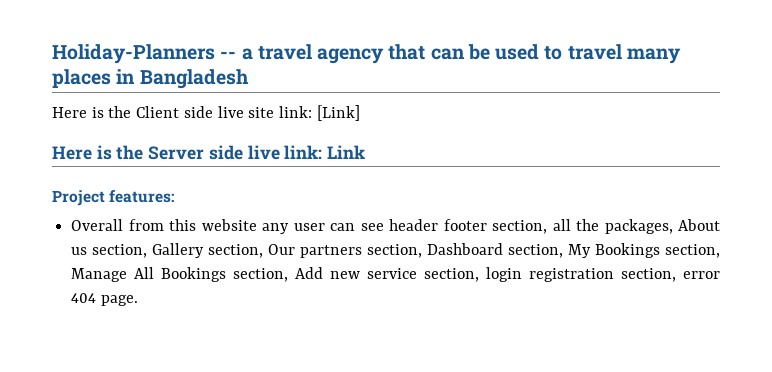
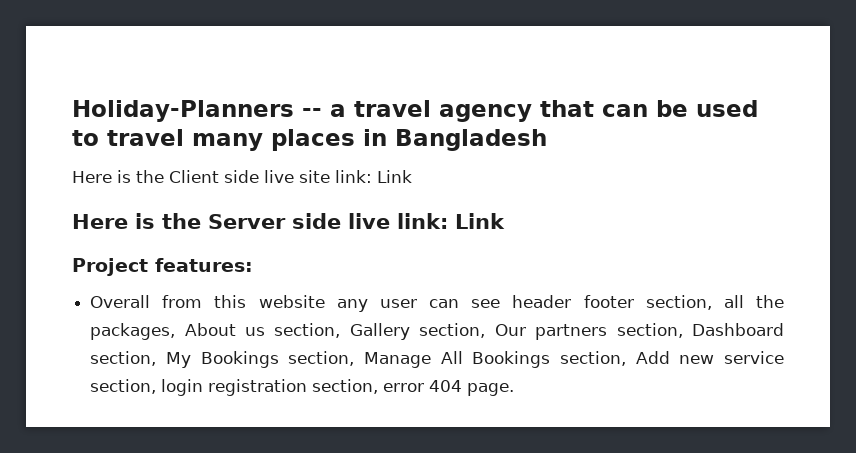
[316,105,360,121] [Link] -> [377,170,412,183] Link

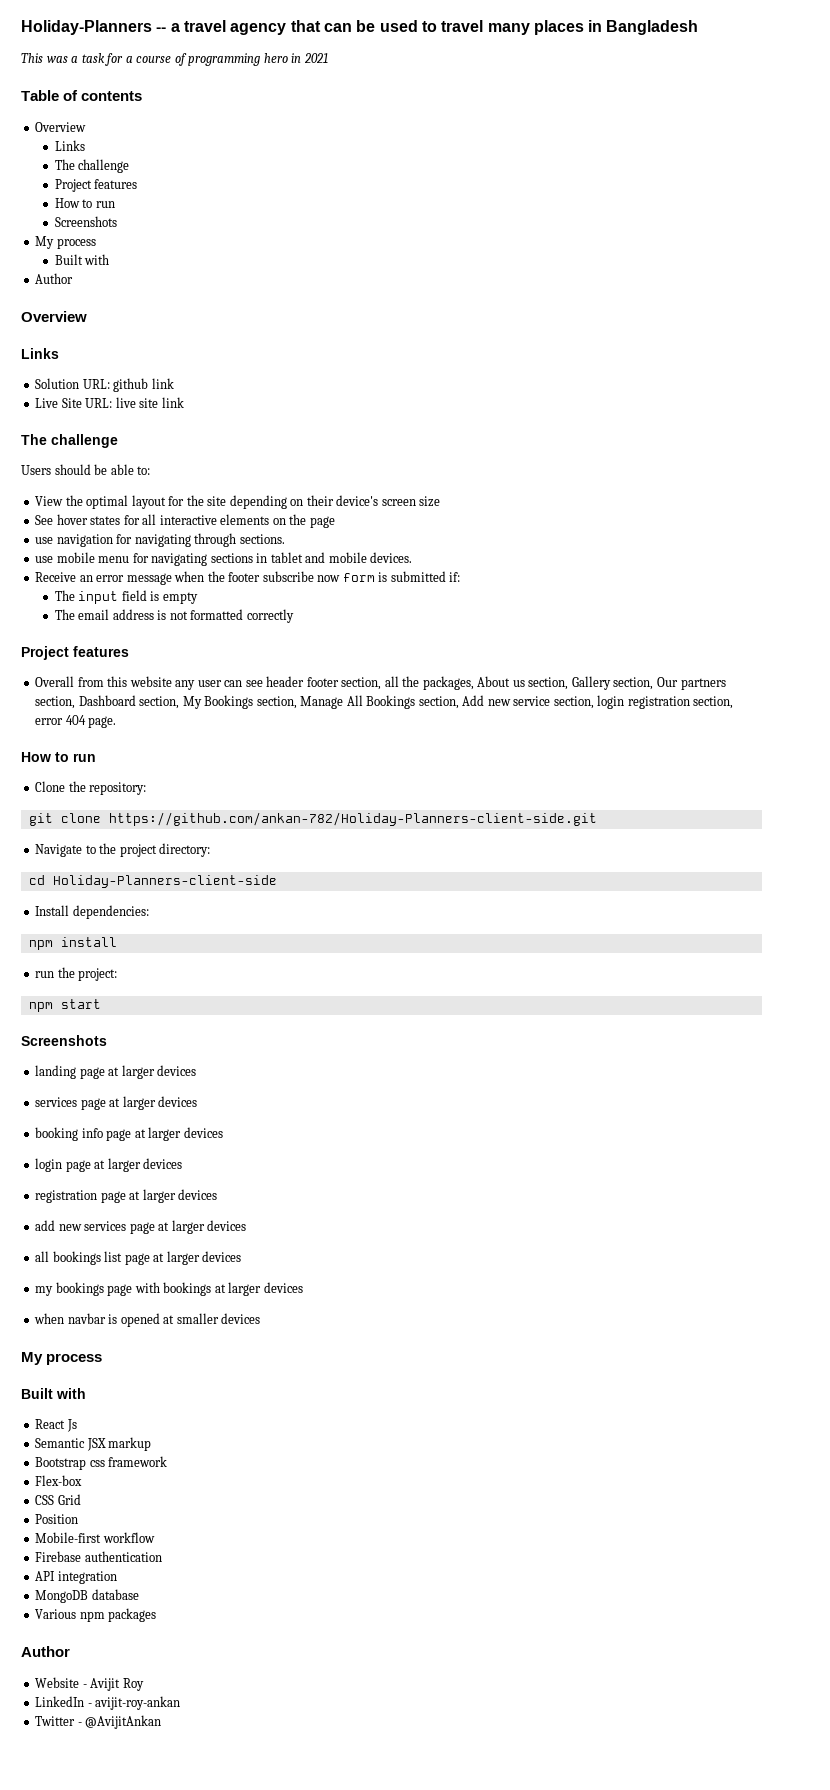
[72,170,412,183] [72,213,505,229] [72,258,253,276] Here is the Client side live site link: Link // Here is the Server side live link: Link // Project features: -> [21,53,328,66] [21,90,143,101] [35,122,87,132] [54,140,85,151] [54,159,130,173] [54,179,138,192] [54,198,115,208] [54,216,117,227] [35,236,96,249] [54,254,110,265] [35,273,74,284] [21,311,87,322] [21,348,59,359] [35,378,174,392] [35,397,184,408] [21,434,118,448] [21,464,151,475] [35,495,441,509] [35,514,335,528] [35,533,285,547] [35,552,413,566] [35,571,461,585] [54,590,198,604] [54,609,294,623] [21,646,129,660] This was a task for a course of programming hero in 2021 // Table of contents // Overview // Links // The challenge // Project features // How to run // Screenshots // My process // Built with // Author // Overview // Links // Solution URL: github link // Live Site URL: live site link // The challenge // Users should be able to: // View the optimal layout for the site depending on their device's screen size // See hover states for all interactive elements on the page // use navigation for navigating through sections. // use mobile menu for navigating sections in tablet and mobile devices. // Receive an error message when the footer subscribe now form is submitted if: // The input field is empty // The email address is not formatted correctly // Project features
(515, 389) none -> [21,752,96,762] [35,781,147,795] [28,812,597,826] [35,843,211,857] [28,875,277,888] [35,905,149,919] [28,937,117,950] [35,967,118,981] [28,999,101,1012] [21,1035,107,1046] [35,1065,197,1079] [35,1096,198,1110] [35,1127,223,1141] [35,1158,183,1172] [35,1189,218,1203] [35,1220,247,1234] [35,1251,242,1265] [35,1282,303,1296] [34,1313,261,1327] [21,1352,103,1365] [21,1388,86,1399] [35,1419,77,1432] [35,1437,152,1451] [35,1456,168,1470] [35,1475,83,1486] [35,1494,81,1505] [35,1514,79,1524] [35,1532,155,1543] [35,1551,162,1562] [35,1571,117,1584] [35,1589,139,1603] [35,1608,157,1622] [21,1646,70,1657] [35,1677,144,1691] [35,1696,181,1710] [35,1715,162,1729] // How to run // Clone the repository: // git clone https://github.com/ankan-782/Holiday-Planners-client-side.git // Navigate to the project directory: // cd Holiday-Planners-client-side // Install dependencies: // npm install // run the project: // npm start // Screenshots // landing page at larger devices // services page at larger devices // booking info page at larger devices // login page at larger devices // registration page at larger devices // add new services page at larger devices // all bookings list page at larger devices // my bookings page with bookings at larger devices // when navbar is opened at smaller devices // My process // Built with // React Js // Semantic JSX markup // Bootstrap css framework // Flex-box // CSS Grid // Position // Mobile-first workflow // Firebase authentication // API integration // MongoDB database // Various npm packages // Author // Website - Avijit Roy // LinkedIn - avijit-roy-ankan // Twitter - @AvijitAnkan

